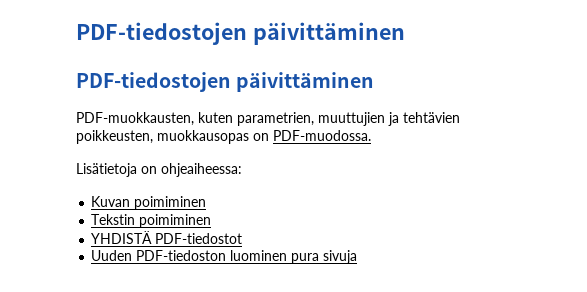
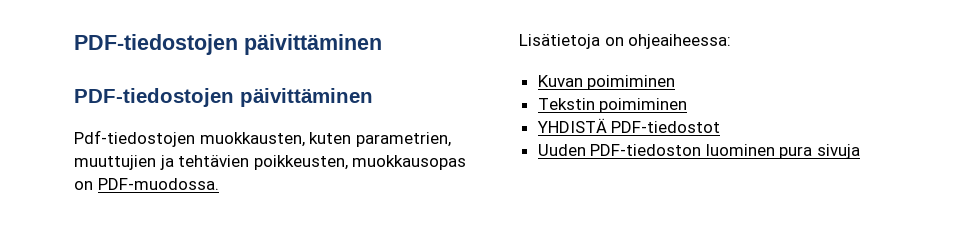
[76,112,194,126] PDF-muokkausten, -> [74,130,305,147] Pdf-tiedostojen muokkausten,

